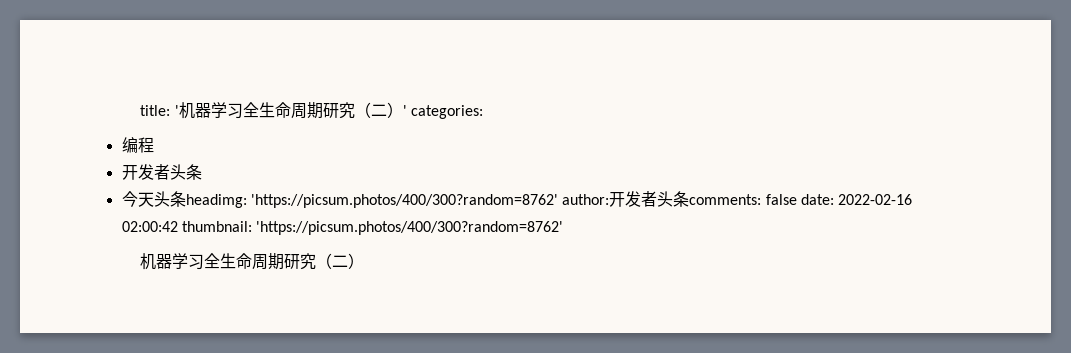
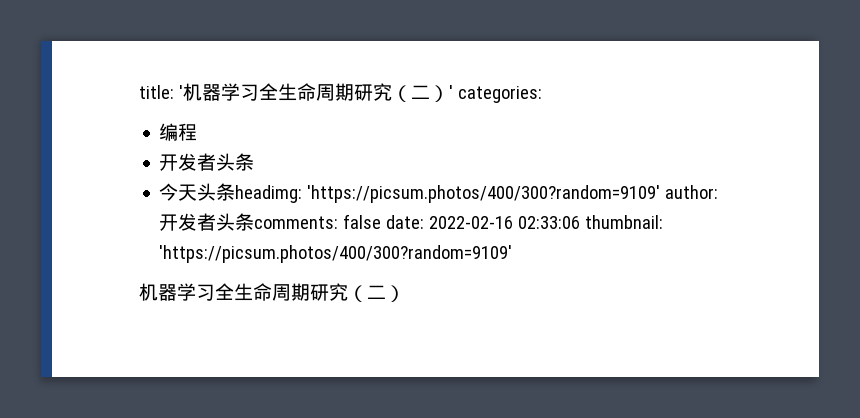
[250,194,558,208] 'https://picsum.photos/400/300?random=8762' -> [307,185,661,203] 'https://picsum.photos/400/300?random=9109'
[121,221,564,235] 02:00:42 thumbnail: 'https://picsum.photos/400/300?random=8762' -> [518,215,664,229] [159,245,513,263] 02:33:06 thumbnail: 'https://picsum.photos/400/300?random=9109'

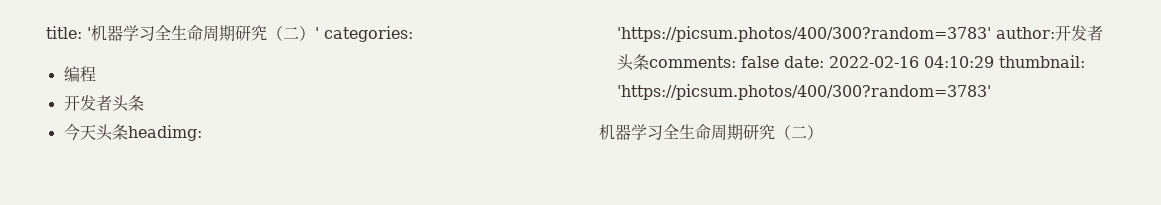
[307,185,661,203] 'https://picsum.photos/400/300?random=9109' -> [616,26,991,42] 'https://picsum.photos/400/300?random=3783'
[518,215,664,229] [159,245,513,263] 02:33:06 thumbnail: 'https://picsum.photos/400/300?random=9109' -> [923,55,1085,68] [616,84,991,100] 04:10:29 thumbnail: 'https://picsum.photos/400/300?random=3783'

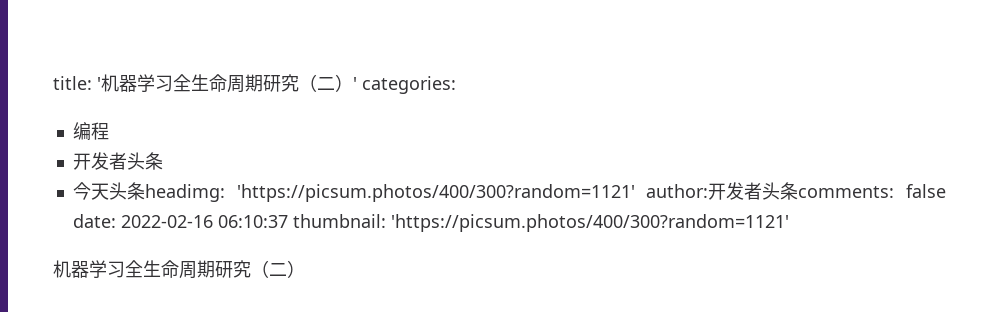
[616,26,991,42] 'https://picsum.photos/400/300?random=3783' -> [236,184,635,202] 'https://picsum.photos/400/300?random=1121'
[923,55,1085,68] [616,84,991,100] 04:10:29 thumbnail: 'https://picsum.photos/400/300?random=3783' -> [217,214,789,232] 06:10:37 thumbnail: 'https://picsum.photos/400/300?random=1121'

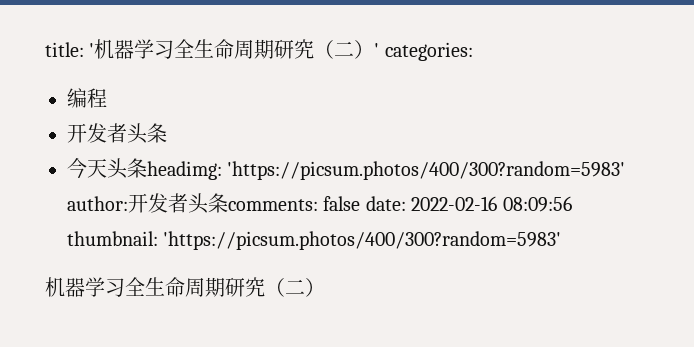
[236,184,635,202] 'https://picsum.photos/400/300?random=1121' -> [227,161,626,180] 'https://picsum.photos/400/300?random=5983'
[217,214,789,232] 06:10:37 thumbnail: 'https://picsum.photos/400/300?random=1121' -> [502,196,572,212] [67,231,562,250] 08:09:56 thumbnail: 'https://picsum.photos/400/300?random=5983'

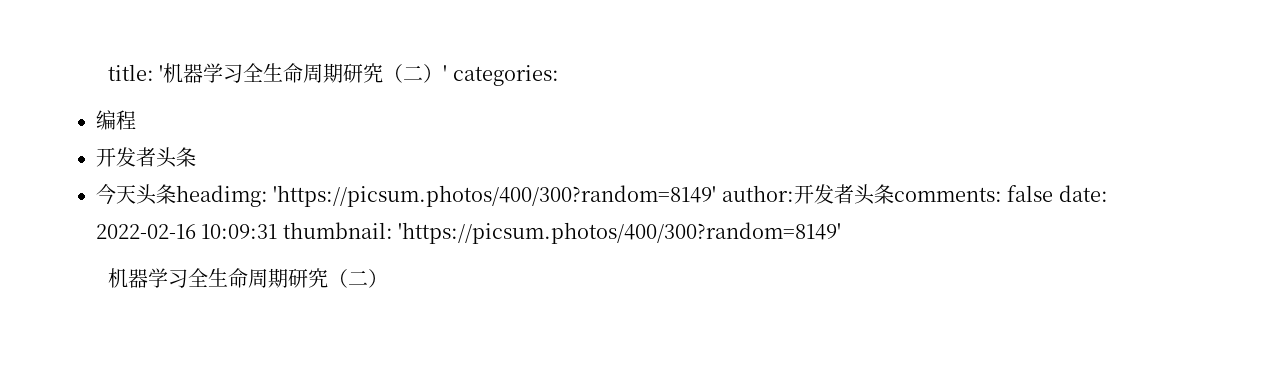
[227,161,626,180] 'https://picsum.photos/400/300?random=5983' -> [273,185,717,207] 'https://picsum.photos/400/300?random=8149'
[502,196,572,212] [67,231,562,250] 08:09:56 thumbnail: 'https://picsum.photos/400/300?random=5983' -> [201,222,842,244] 10:09:31 thumbnail: 'https://picsum.photos/400/300?random=8149'

